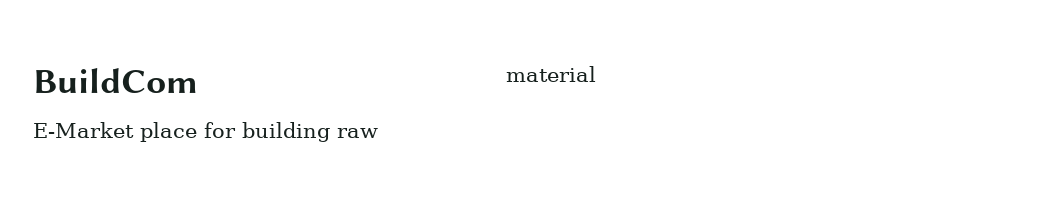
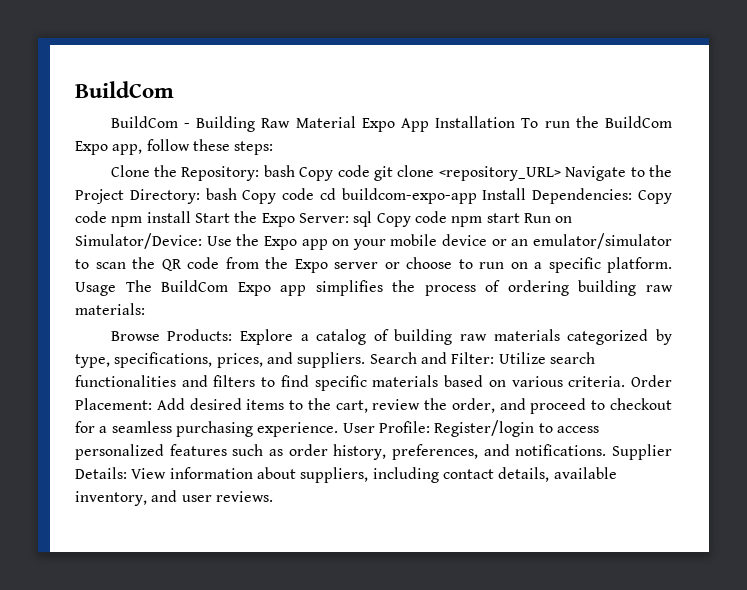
[33,122,378,142] [506,66,596,82] E-Market place for building raw material -> [110,116,672,132] [75,139,274,155] [110,165,672,181] [75,188,672,204] [75,211,573,227] [75,233,672,250] [75,257,672,273] [75,280,673,296] [75,303,145,315] [110,329,672,345] [75,352,595,368] [75,375,673,391] [75,398,672,414] [75,420,599,437] [75,444,672,460] [75,467,617,483] [75,490,273,506] BuildCom - Building Raw Material Expo App Installation To run the BuildCom Expo app, follow these steps: // Clone the Repository: bash Copy code git clone <repository_URL> Navigate to the Project Directory: bash Copy code cd buildcom-expo-app Install Dependencies: Copy code npm install Start the Expo Server: sql Copy code npm start Run on Simulator/Device: Use the Expo app on your mobile device or an emulator/simulator to scan the QR code from the Expo server or choose to run on a specific platform. Usage The BuildCom Expo app simplifies the process of ordering building raw materials: // Browse Products: Explore a catalog of building raw materials categorized by type, specifications, prices, and suppliers. Search and Filter: Utilize search functionalities and filters to find specific materials based on various criteria. Order Placement: Add desired items to the cart, review the order, and proceed to checkout for a seamless purchasing experience. User Profile: Register/login to access personalized features such as order history, preferences, and notifications. Supplier Details: View information about suppliers, including contact details, available inventory, and user reviews.

